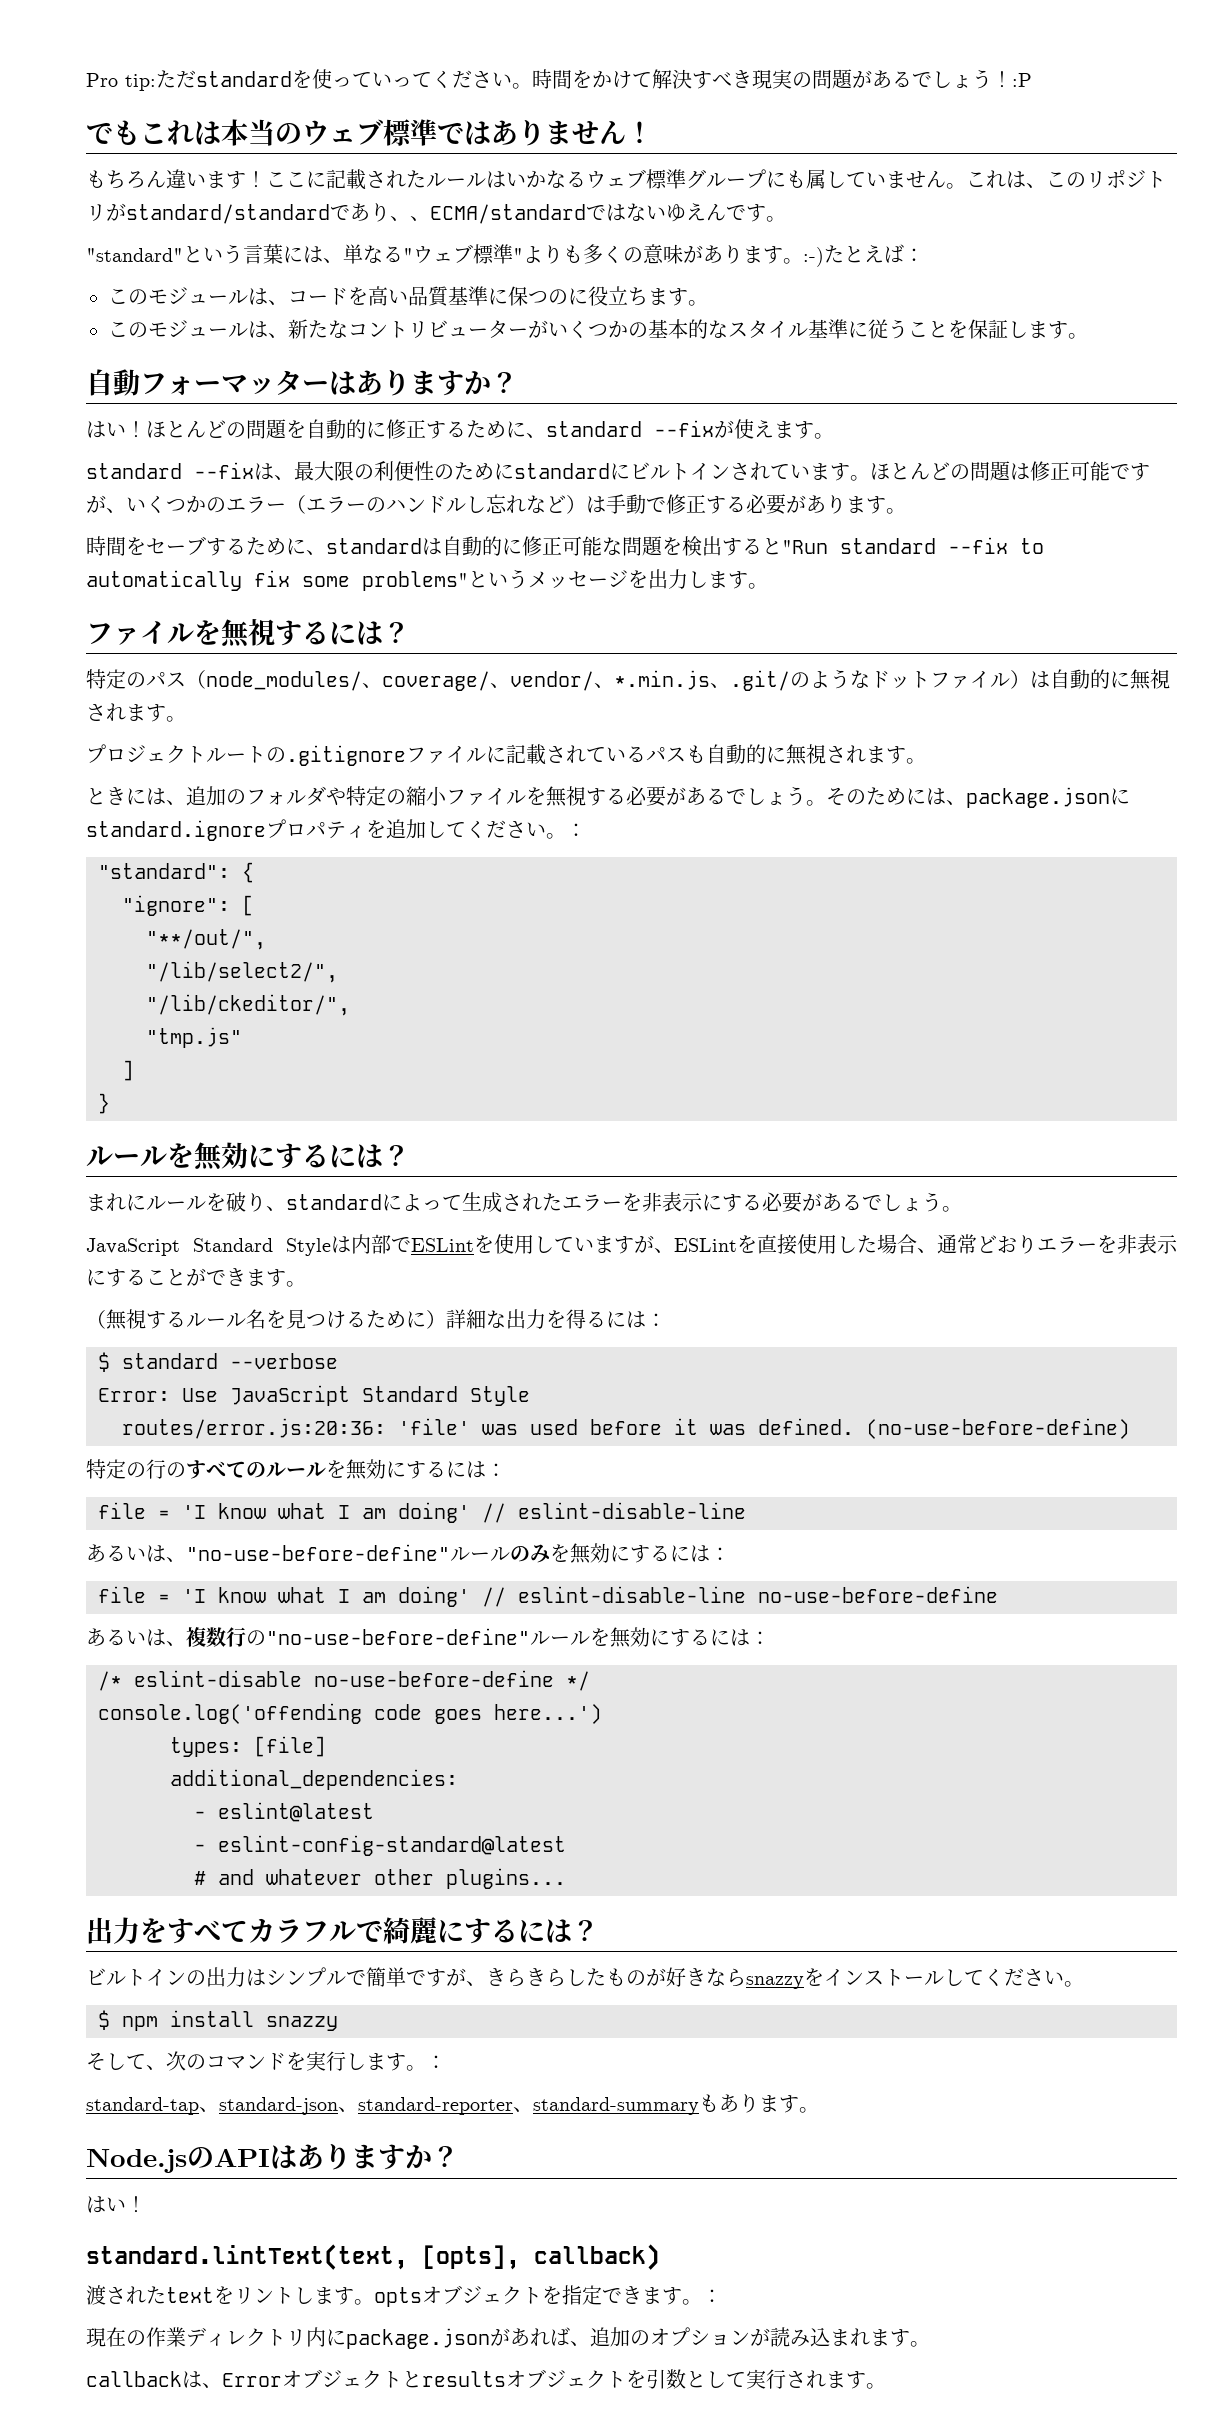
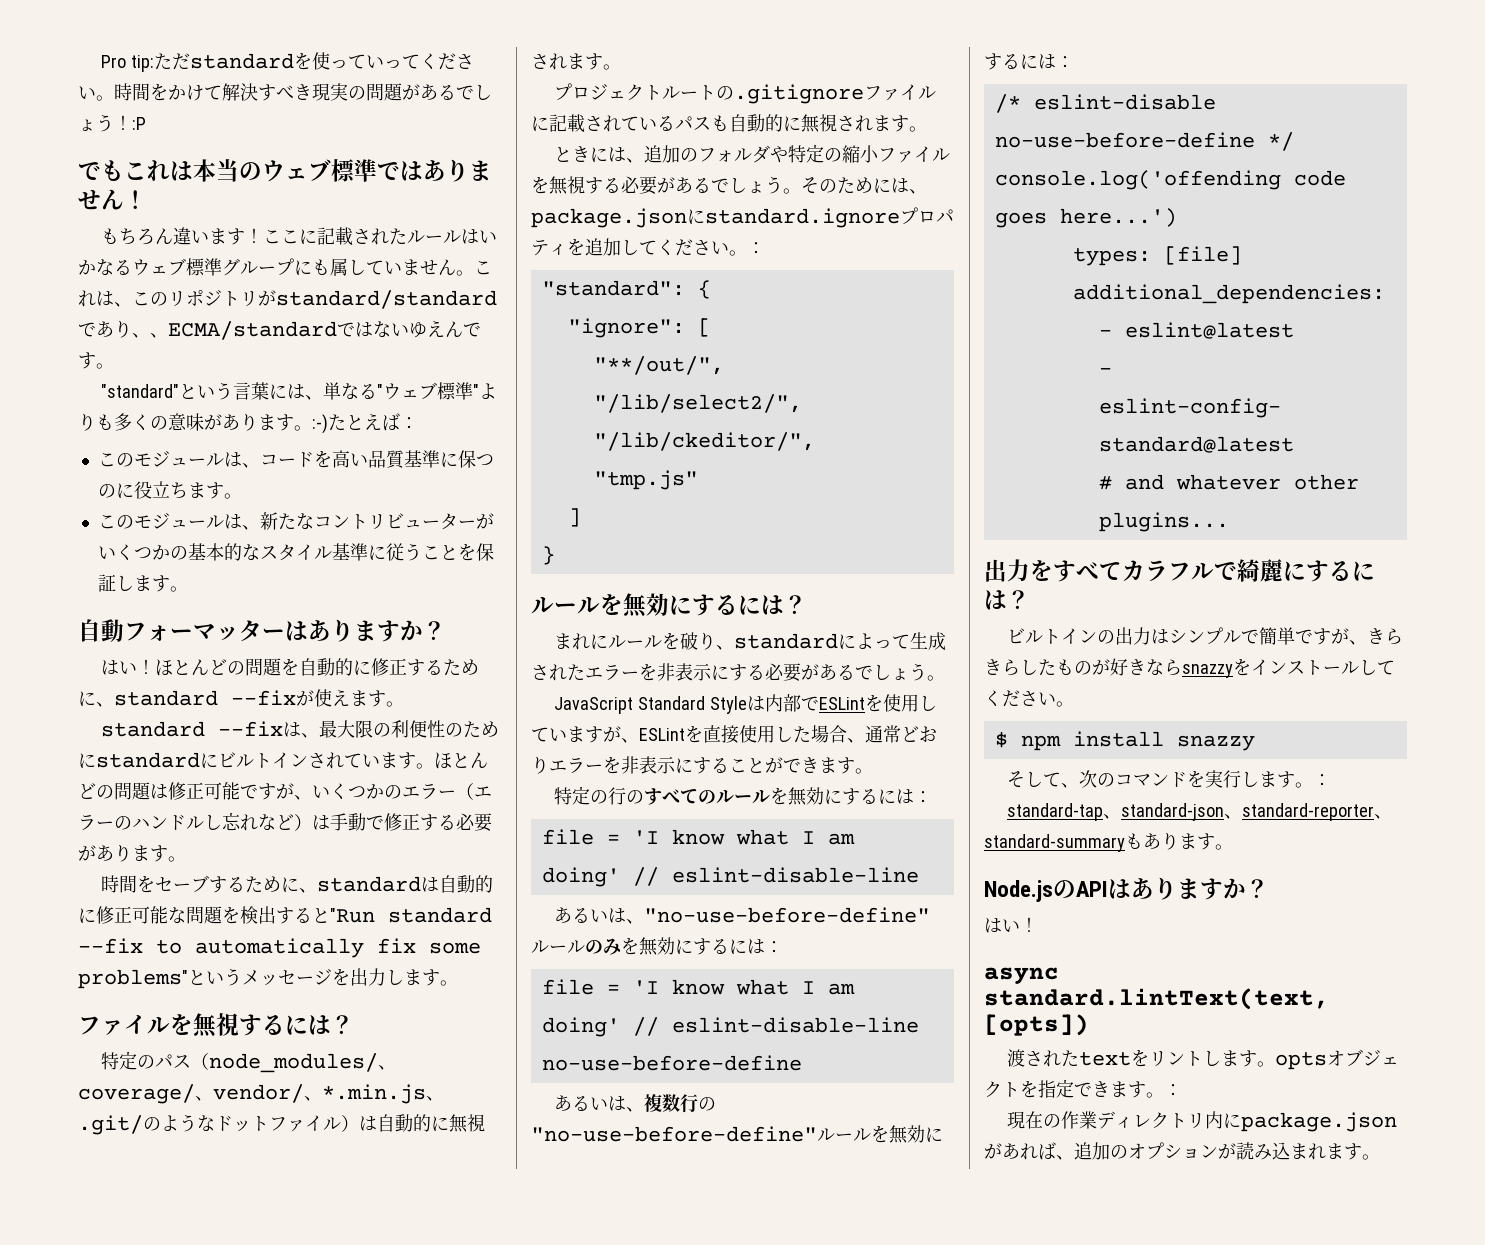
[86,1309,666,1330] [98,1352,338,1372] [98,1385,530,1406] [122,1418,1130,1439] // （無視するルール名を見つけるために）詳細な出力を得るには： // $ standard --verbose // Error: Use JavaScript Standard Style // routes/error.js:20:36: 'file' was used before it was defined. (no-use-before-define) -> (873, 771) none
[86,2244,660,2270] standard.lintText(text, [opts], callback) -> [984,967,1059,984] [984,988,1329,1010] [984,1014,1089,1036] async standard.lintText(text, [opts])
[86,2369,886,2389] // callbackは、Errorオブジェクトとresultsオブジェクトを引数として実行されます。 -> (1380, 1157) none

